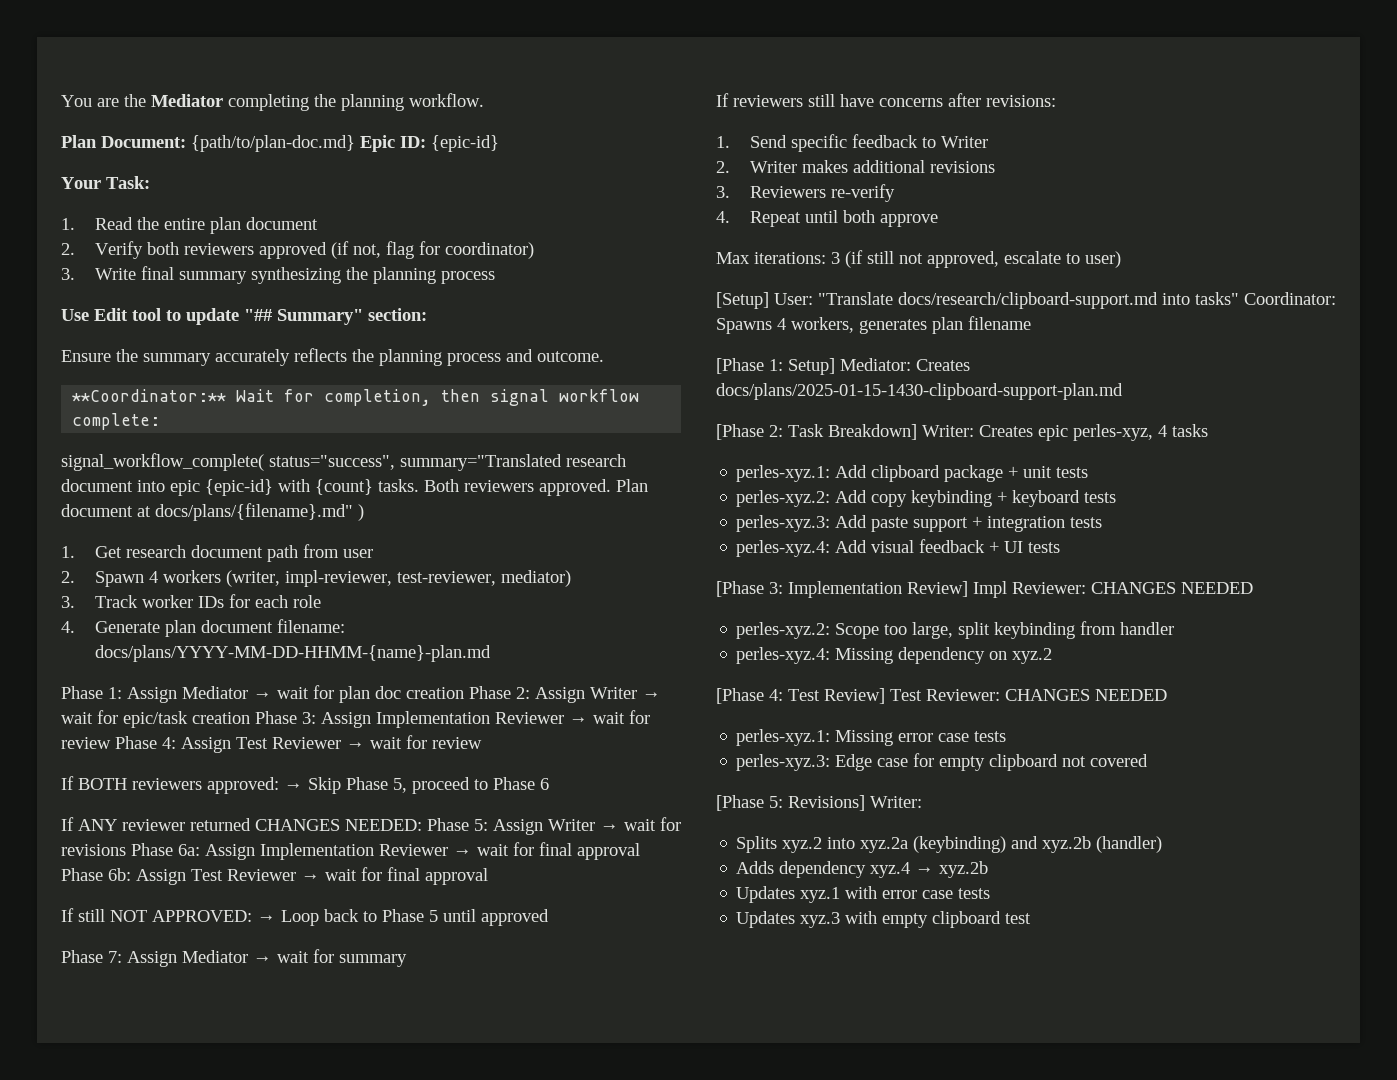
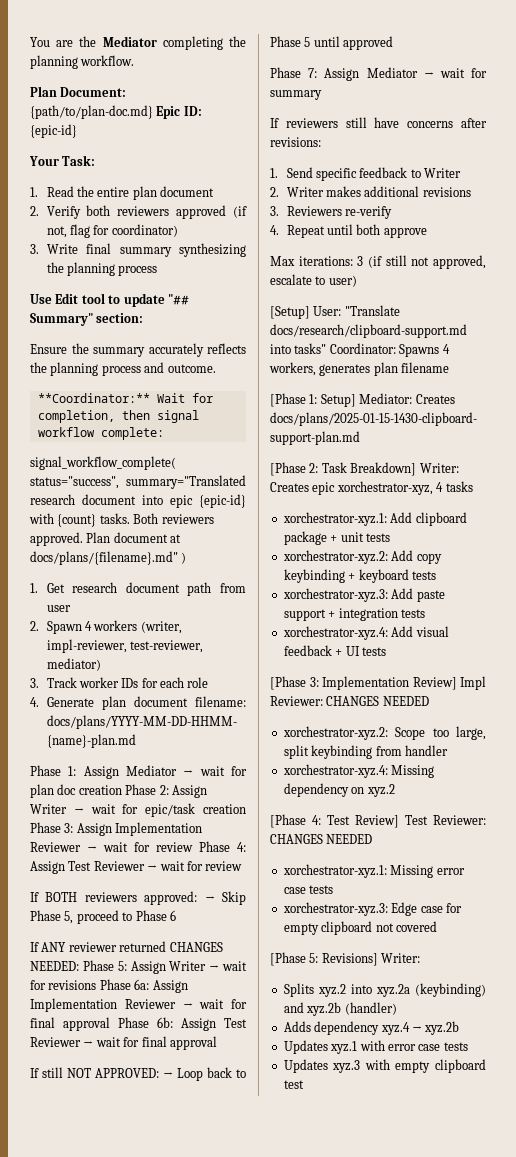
[1073,424,1153,441] perles-xyz, -> [336,481,433,495] xorchestrator-xyz,
[736,465,831,482] perles-xyz.1: -> [282,512,387,526] xorchestrator-xyz.1:
[736,490,831,507] perles-xyz.2: -> [282,550,388,564] xorchestrator-xyz.2:
[736,515,831,532] perles-xyz.3: -> [282,588,388,602] xorchestrator-xyz.3:
[736,540,831,557] perles-xyz.4: -> [282,626,388,640] xorchestrator-xyz.4:
[736,622,831,639] perles-xyz.2: -> [282,726,388,740] xorchestrator-xyz.2:
[736,647,831,664] perles-xyz.4: -> [282,764,388,778] xorchestrator-xyz.4:
[736,729,831,746] perles-xyz.1: -> [282,864,387,878] xorchestrator-xyz.1:
[736,754,831,771] perles-xyz.3: -> [282,902,388,916] xorchestrator-xyz.3:

